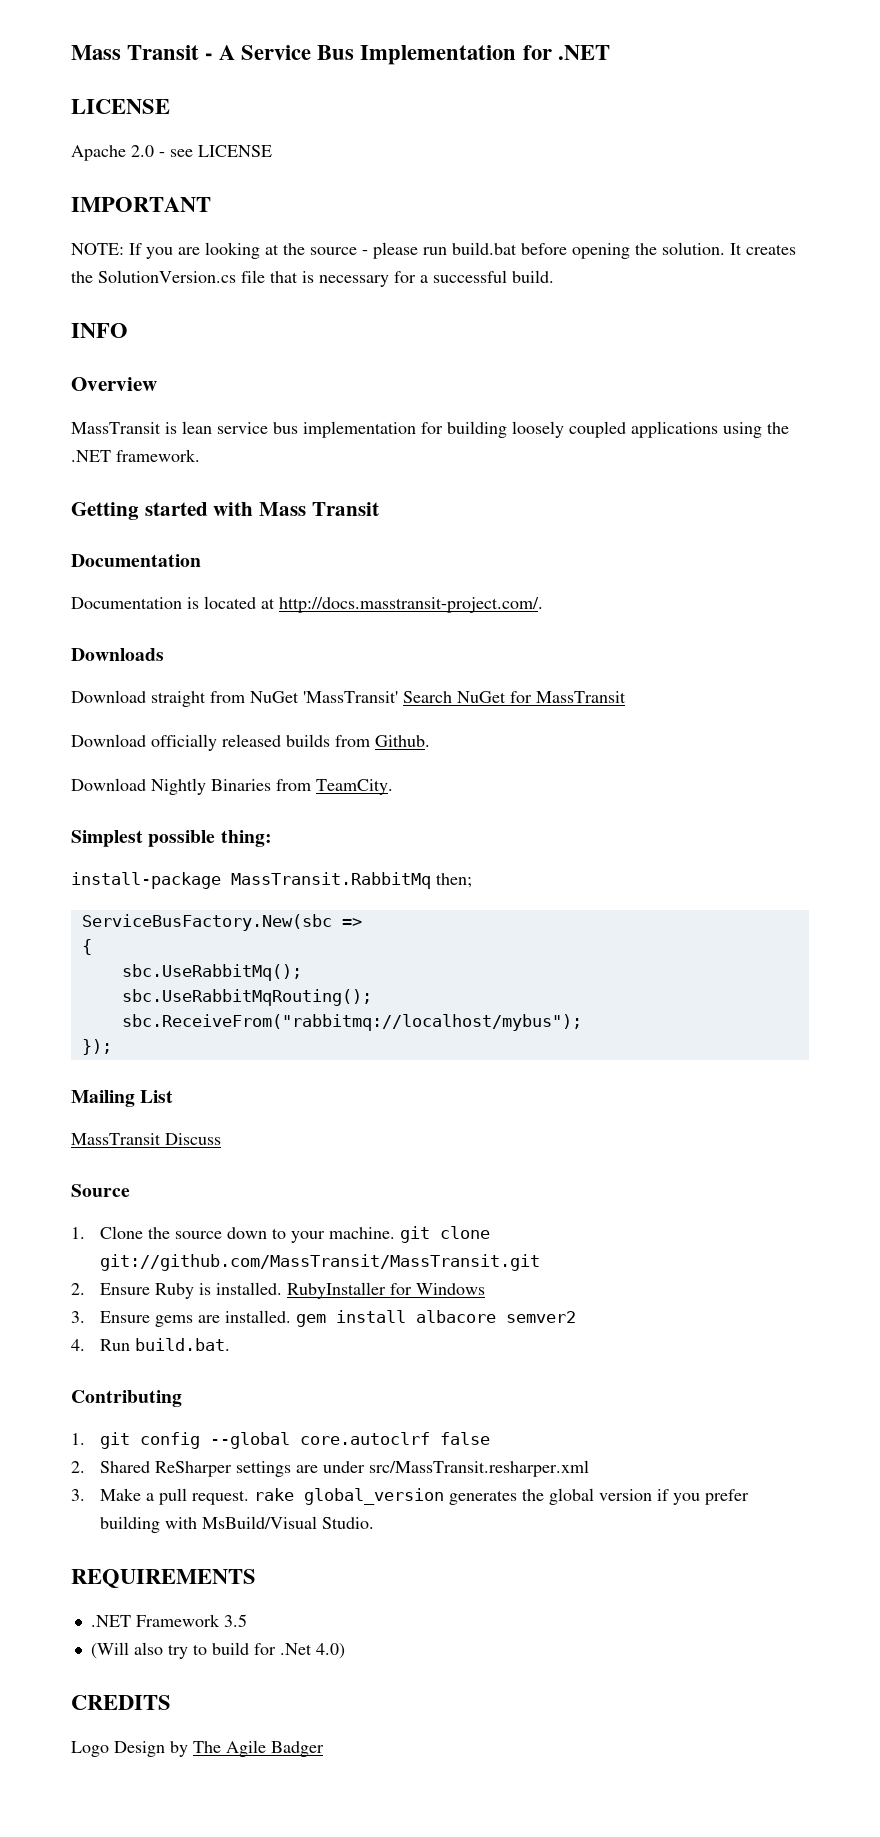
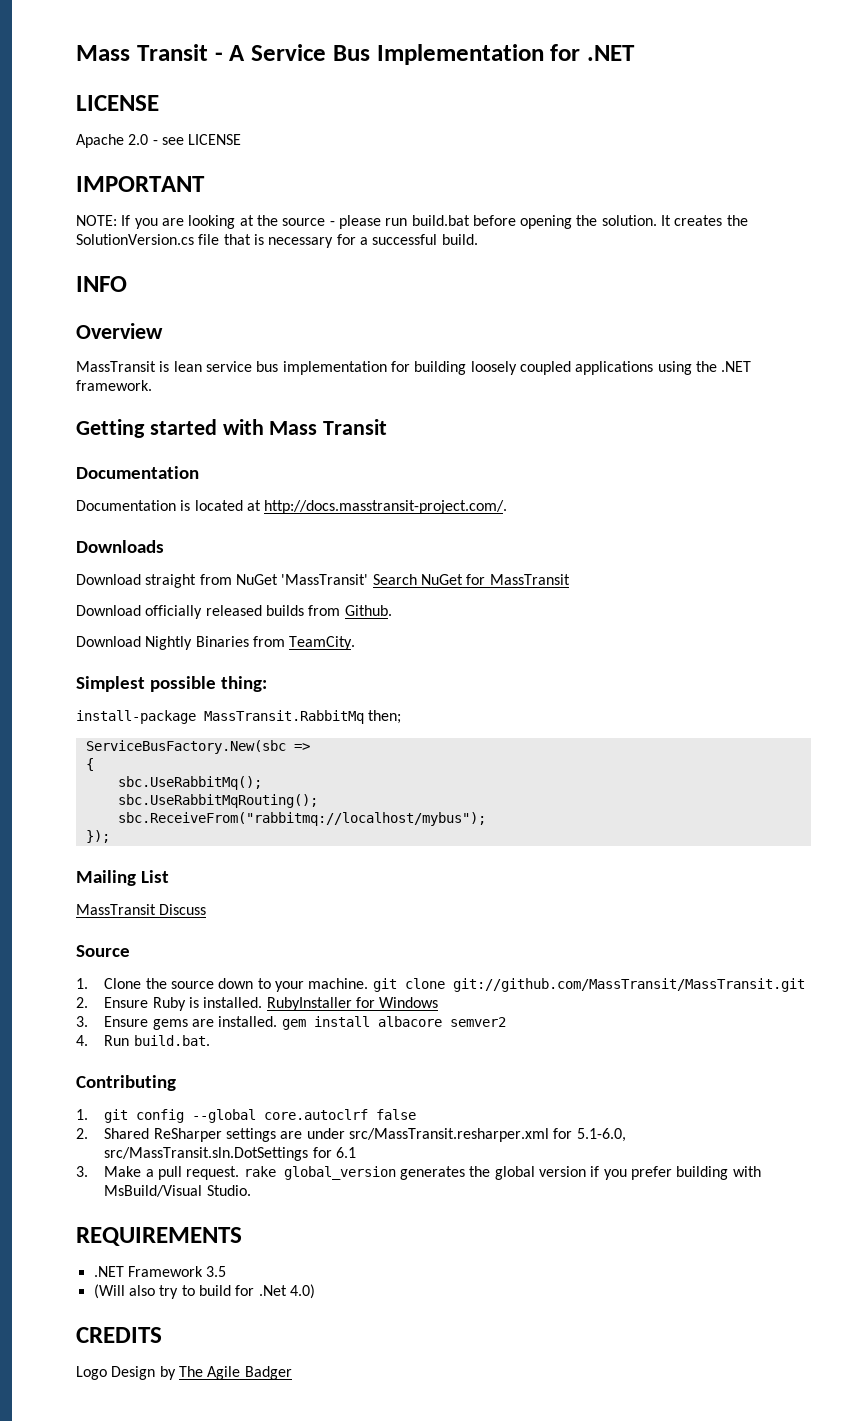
(589, 1468) none -> [553,1128,626,1142] [104,1147,357,1161] for 5.1-6.0, src/MassTransit.sln.DotSettings for 6.1

